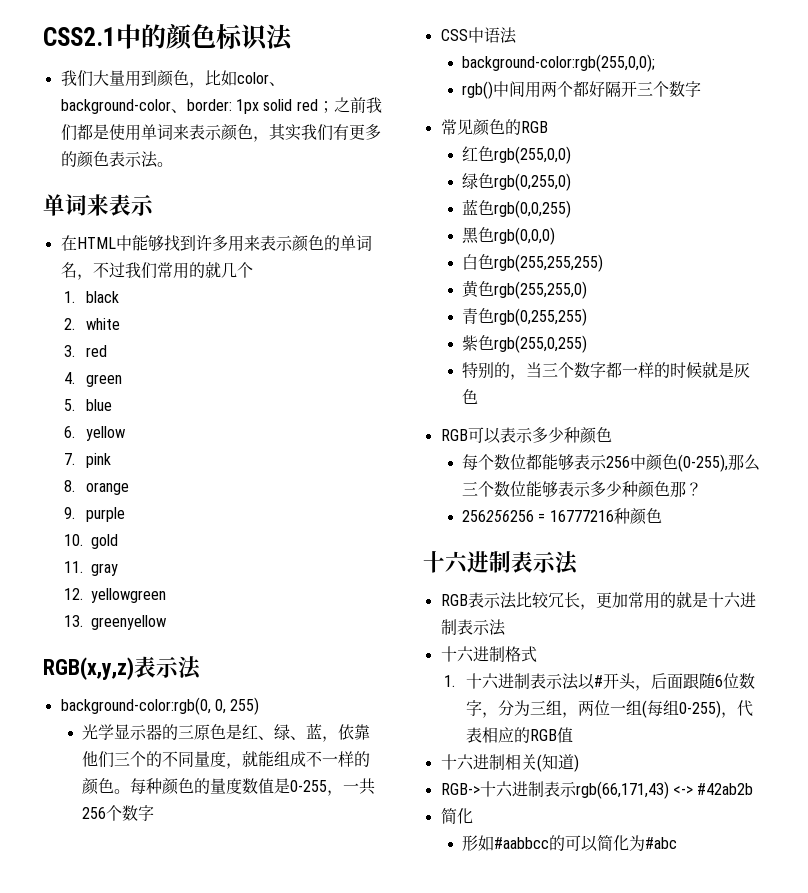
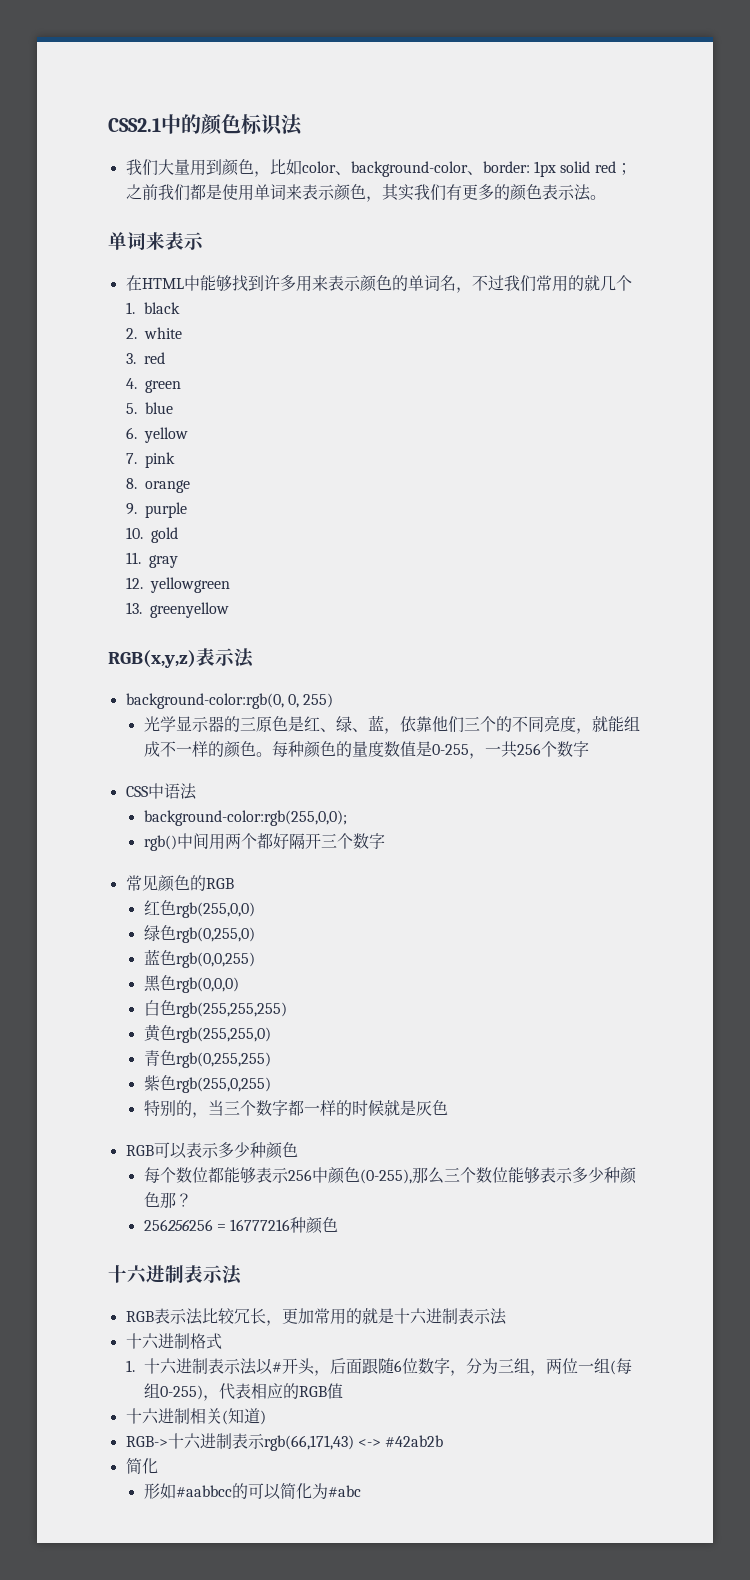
[193,751,210,767] 量 -> [543,715,560,732] 亮

